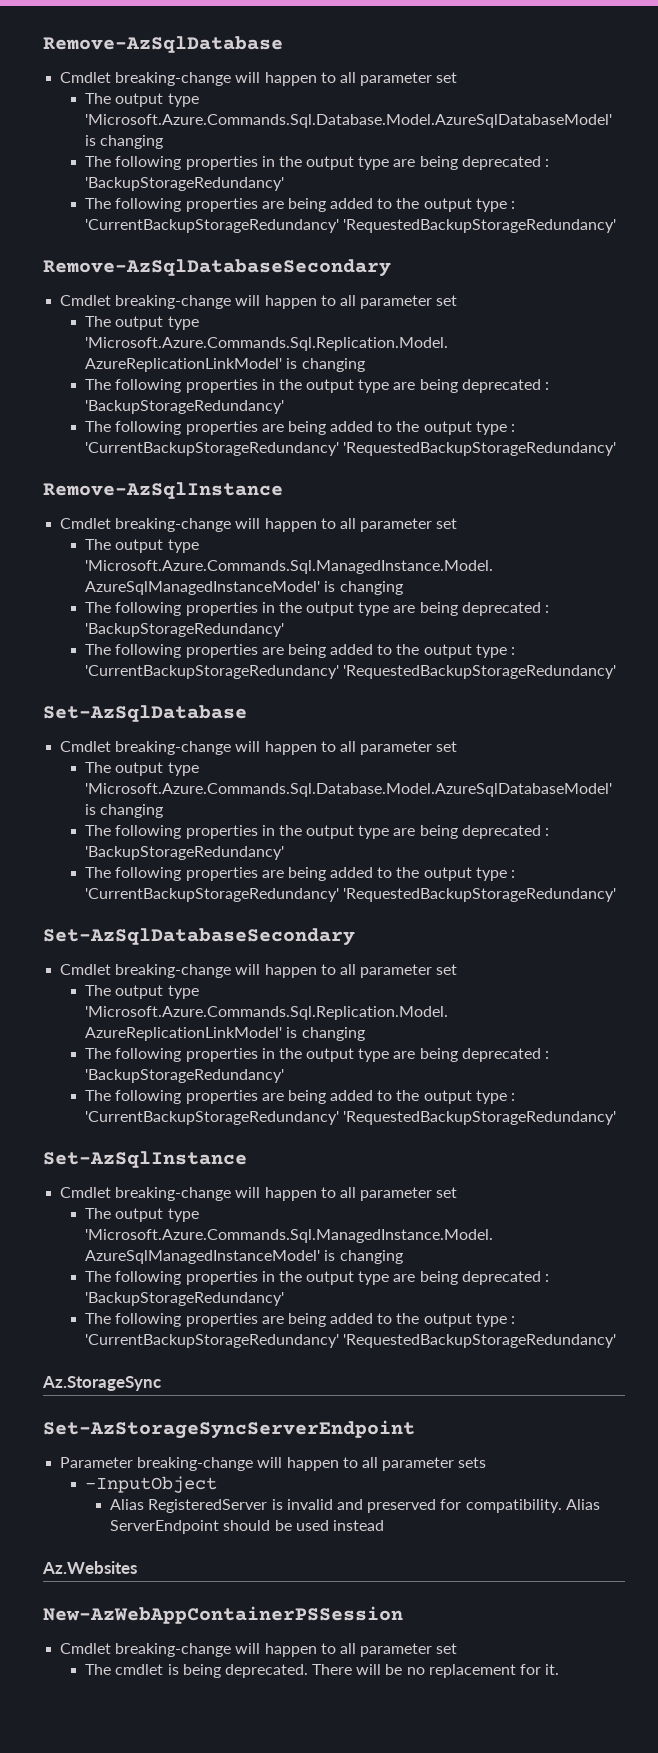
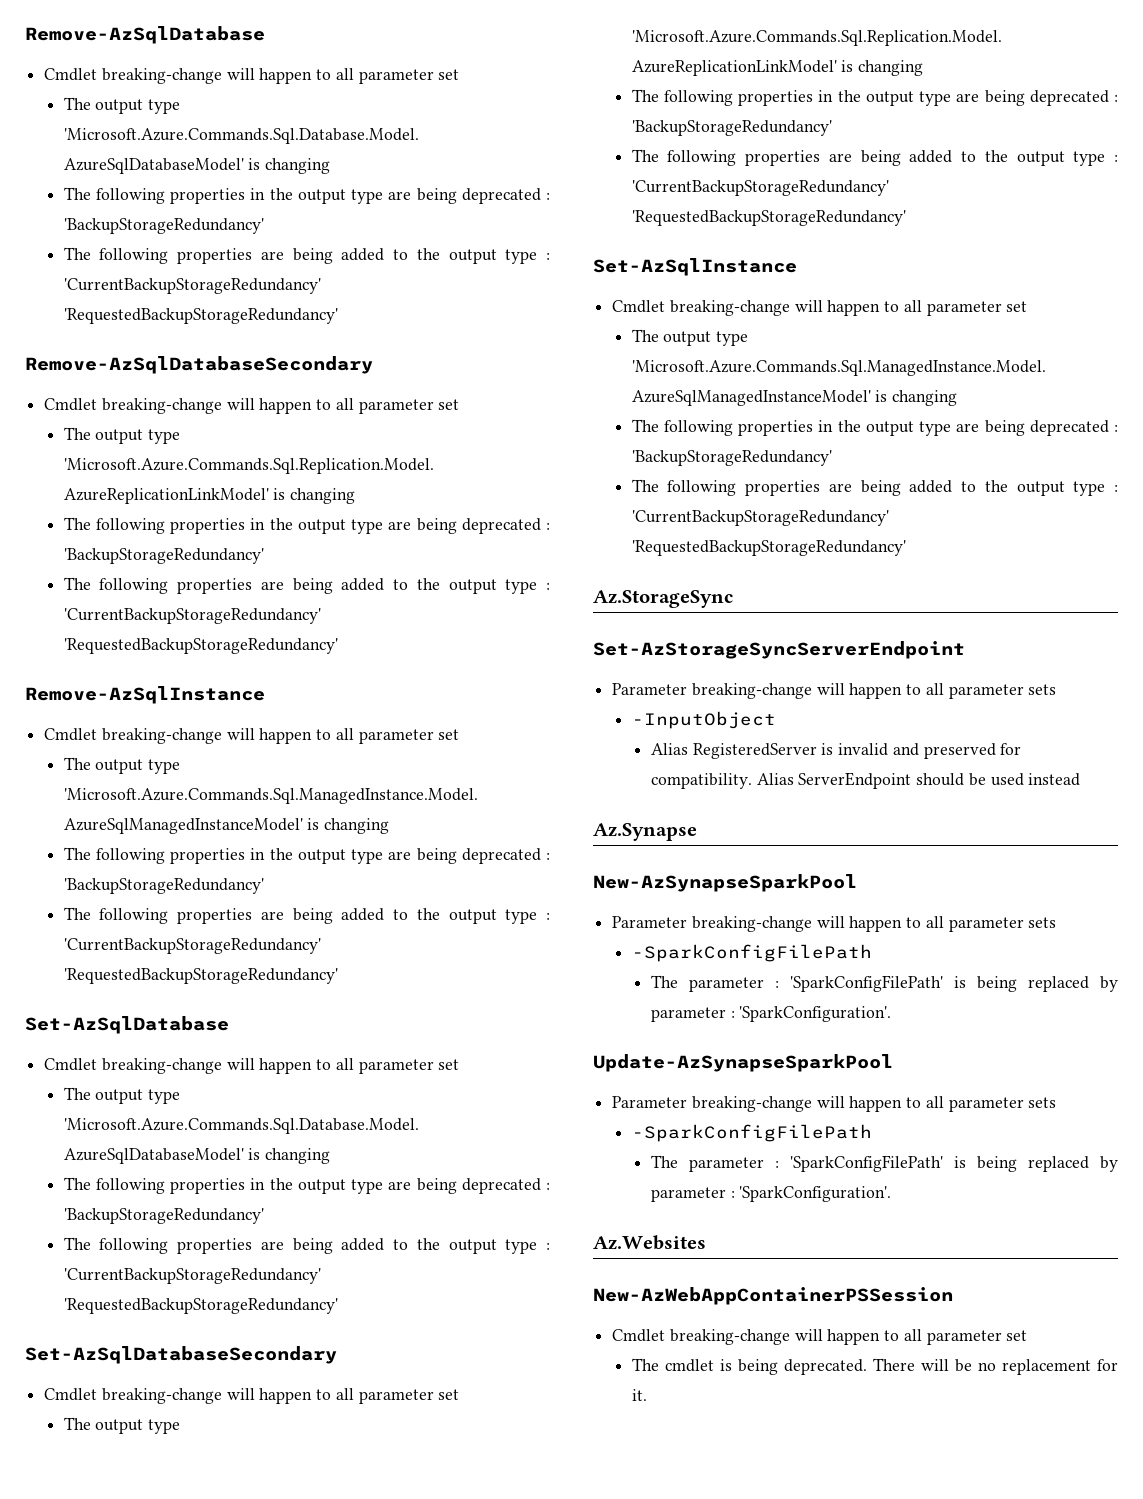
(385, 1525) none -> [593,823,697,841] [593,874,857,892] [612,916,1057,932] [631,944,872,962] [650,975,1118,992] [650,1006,892,1022] [593,1054,893,1072] [612,1096,1057,1112] [631,1124,872,1142] [650,1155,1118,1172] [650,1186,892,1202] // Az.Synapse // New-AzSynapseSparkPool // Parameter breaking-change will happen to all parameter sets // -SparkConfigFilePath // The parameter : 'SparkConfigFilePath' is being replaced by parameter : 'SparkConfiguration'. // Update-AzSynapseSparkPool // Parameter breaking-change will happen to all parameter sets // -SparkConfigFilePath // The parameter : 'SparkConfigFilePath' is being replaced by parameter : 'SparkConfiguration'.

